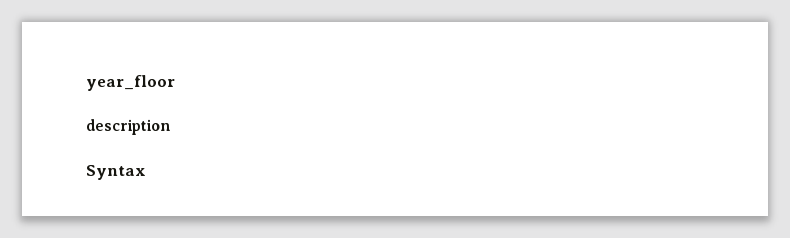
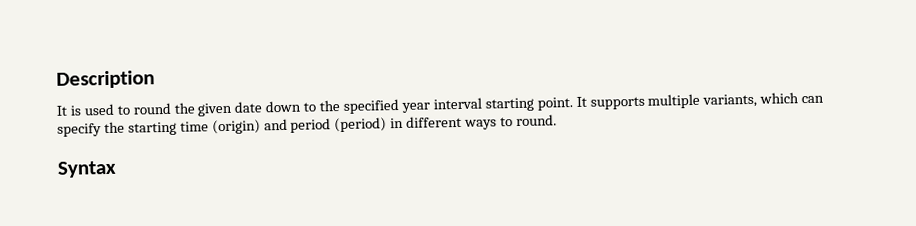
[86,75,175,91] [86,119,170,135] year_floor // description -> [56,70,155,89] [56,92,825,117] [57,114,557,137] Description // It is used to round the given date down to the specified year interval starting point. It supports multiple variants, which can specify the starting time (origin) and period (period) in different ways to round.

